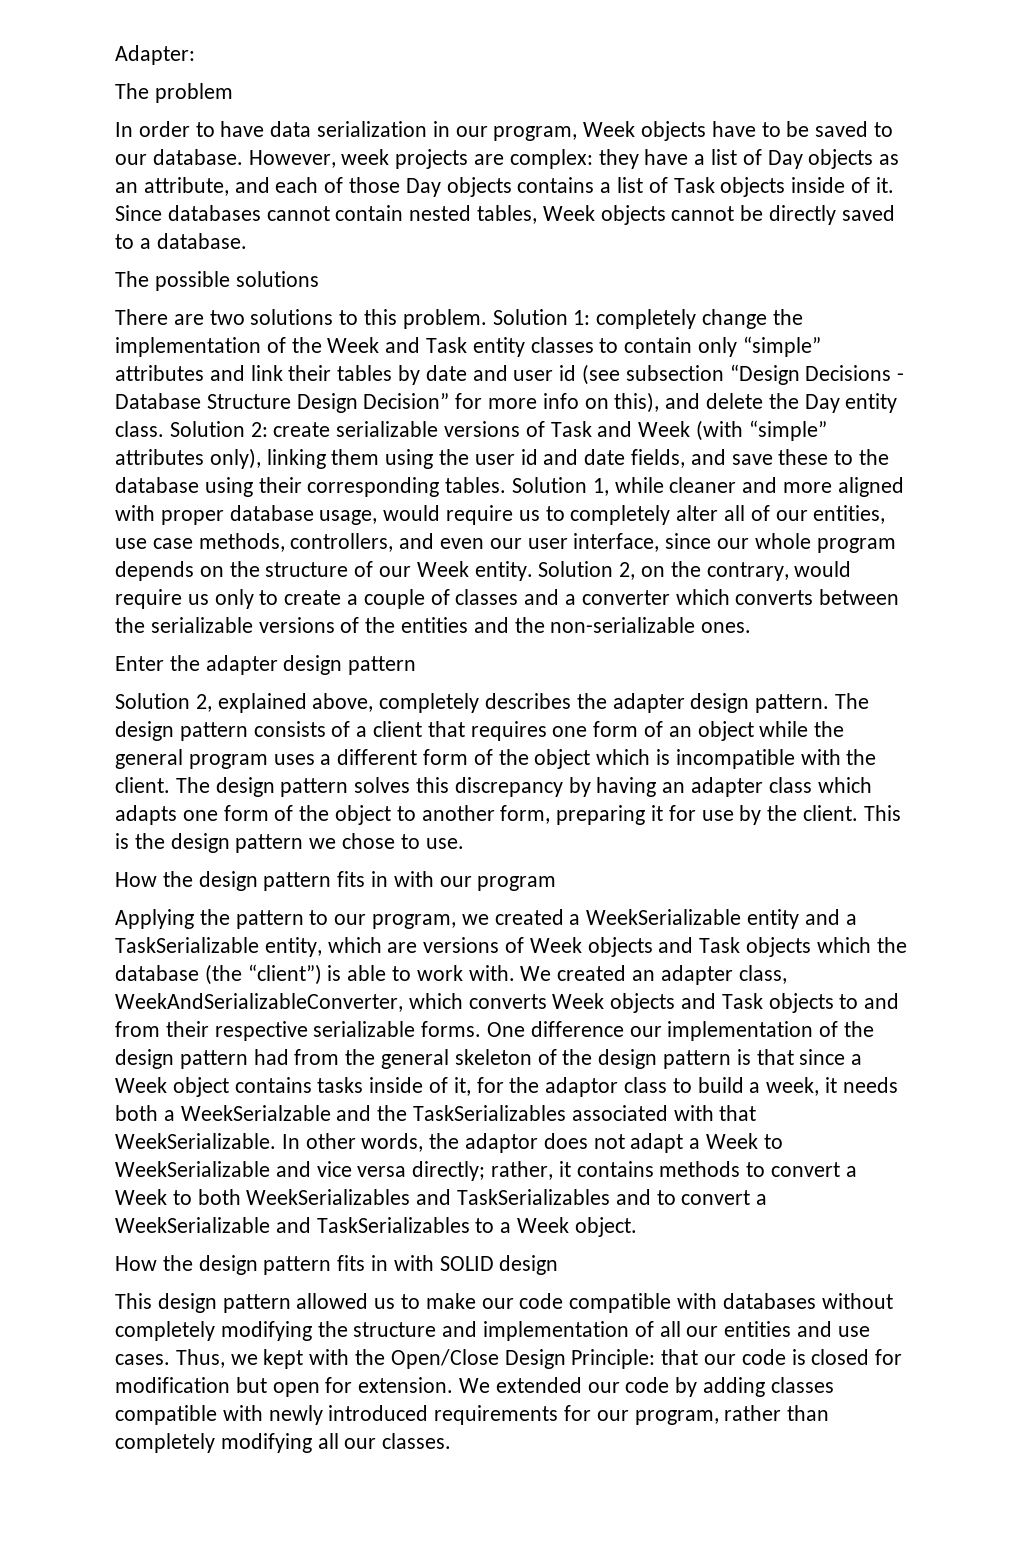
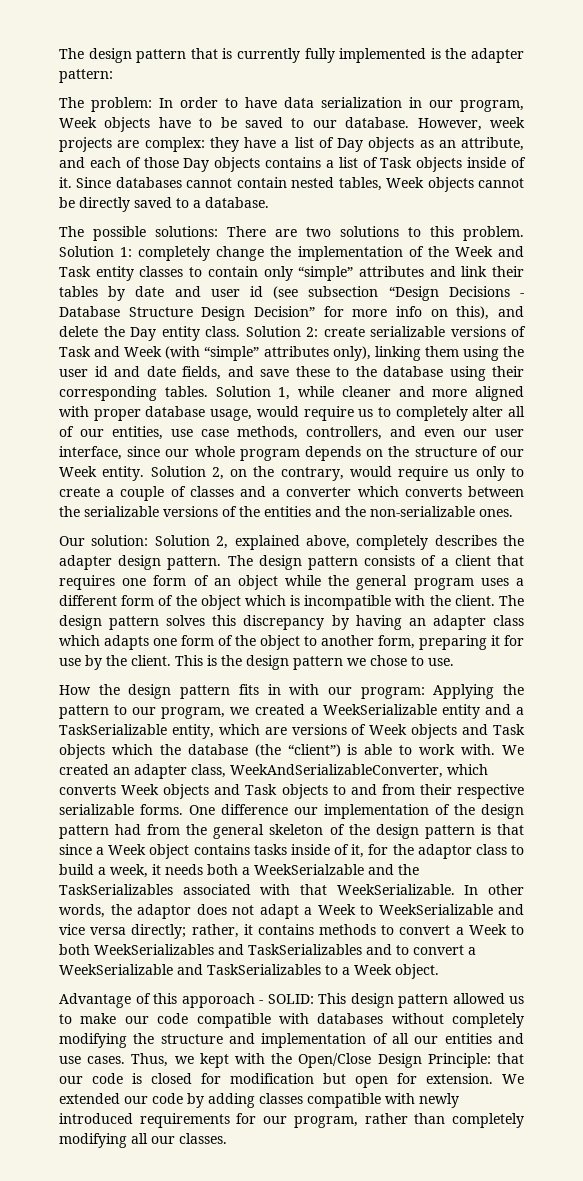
[115,45,195,65] [115,83,233,103] Adapter: // The problem // -> [59,48,524,63] [59,69,113,83] [59,97,152,112] The design pattern that is currently fully implemented is the adapter pattern: // The problem:
[235,271,319,287] solutions // -> [155,226,218,237] solutions:
[115,655,417,675] Enter the adapter design pattern // -> [59,535,149,546] Our solution:
[477,876,557,891] program // -> [360,687,425,699] program:
[115,1255,559,1275] How the design pattern fits in with SOLID design // -> [59,993,314,1008] Advantage of this apporoach - SOLID:

